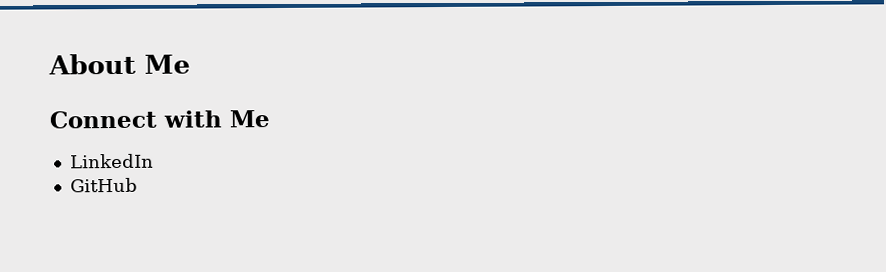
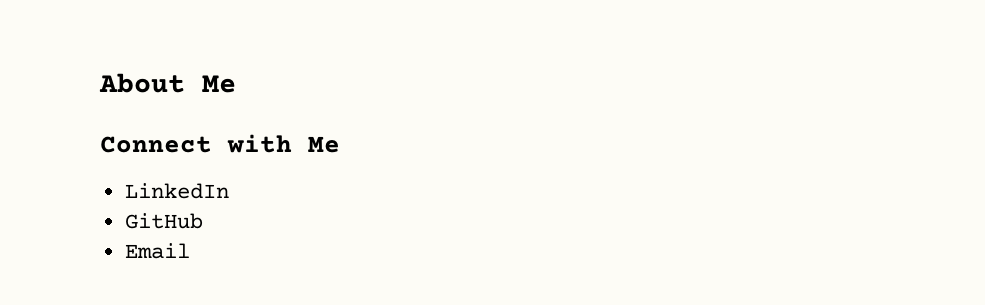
(138, 185) none -> [124,243,190,259] // Email

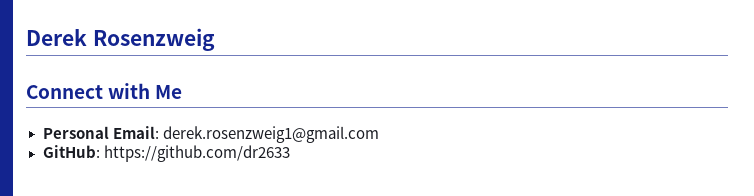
[99,73,236,93] About Me -> [26,28,215,51] Derek Rosenzweig
[124,183,229,199] [124,213,203,229] [124,243,190,259] LinkedIn // GitHub // Email -> [42,126,379,143] [42,145,290,162] Personal Email: derek.rosenzweig1@gmail.com // GitHub: https://github.com/dr2633

